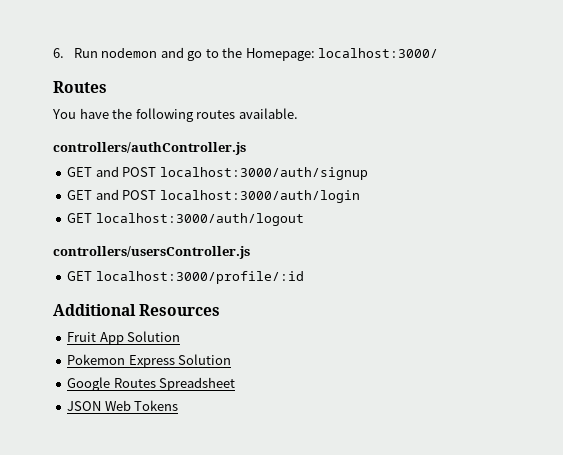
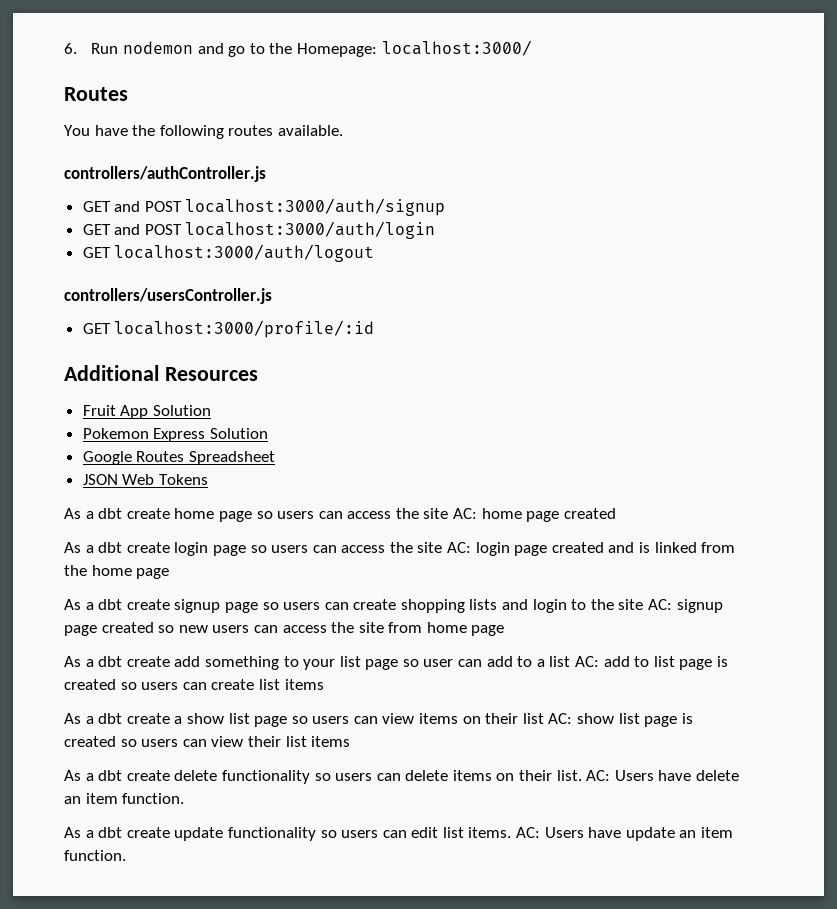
(179, 405) none -> [64,508,616,522] [64,542,736,556] [64,565,170,579] [64,599,723,613] [64,622,505,636] [64,656,728,670] [64,679,324,690] [64,713,693,727] [64,736,351,747] [64,770,740,784] [64,793,185,804] [64,827,734,841] [64,850,126,861] // As a dbt create home page so users can access the site AC: home page created // As a dbt create login page so users can access the site AC: login page created and is linked from the home page // As a dbt create signup page so users can create shopping lists and login to the site AC: signup page created so new users can access the site from home page // As a dbt create add something to your list page so user can add to a list AC: add to list page is created so users can create list items // As a dbt create a show list page so users can view items on their list AC: show list page is created so users can view their list items // As a dbt create delete functionality so users can delete items on their list. AC: Users have delete an item function. // As a dbt create update functionality so users can edit list items. AC: Users have update an item function.

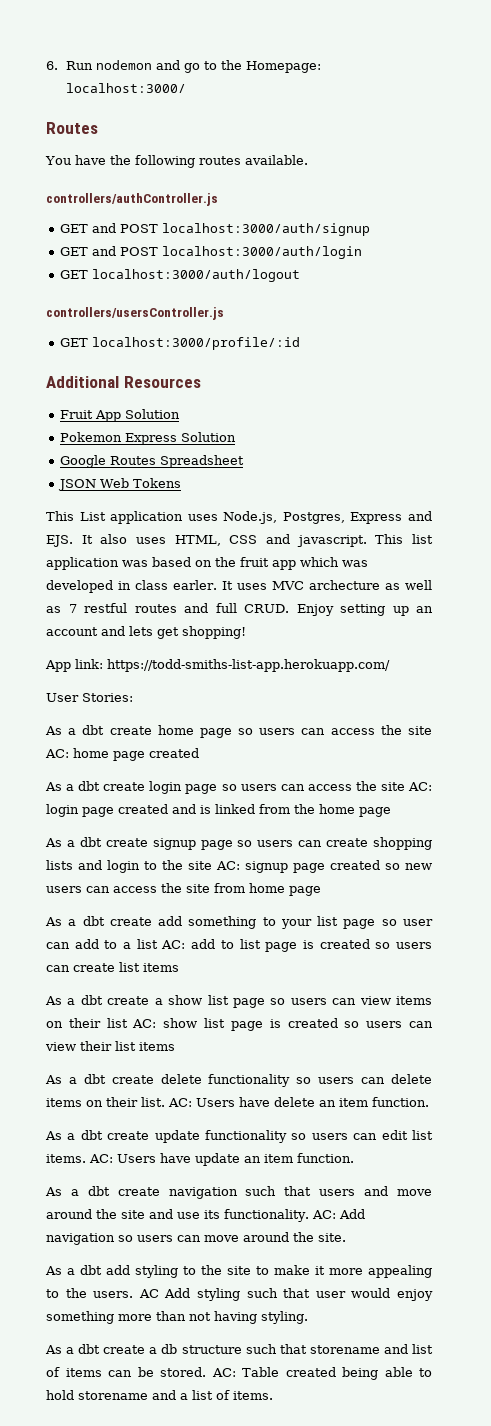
(208, 479) none -> [46,511,432,524] [46,534,433,547] [46,557,368,570] [46,580,432,593] [46,603,433,616] [46,626,246,639] [45,659,390,672] [46,693,133,702] // This List application uses Node.js, Postgres, Express and EJS. It also uses HTML, CSS and javascript. This list application was based on the fruit app which was developed in class earler. It uses MVC archecture as well as 7 restful routes and full CRUD. Enjoy setting up an account and lets get shopping! // App link: https://todd-smiths-list-app.herokuapp.com/ // User Stories:
(126, 855) none -> [45,1186,433,1199] [46,1209,365,1222] [46,1232,346,1245] [45,1265,432,1278] [46,1288,433,1301] [46,1311,308,1324] [45,1344,433,1354] [46,1367,432,1380] [46,1390,273,1400] // As a dbt create navigation such that users and move around the site and use its functionality. AC: Add navigation so users can move around the site. // As a dbt add styling to the site to make it more appealing to the users. AC Add styling such that user would enjoy something more than not having styling. // As a dbt create a db structure such that storename and list of items can be stored. AC: Table created being able to hold storename and a list of items.

